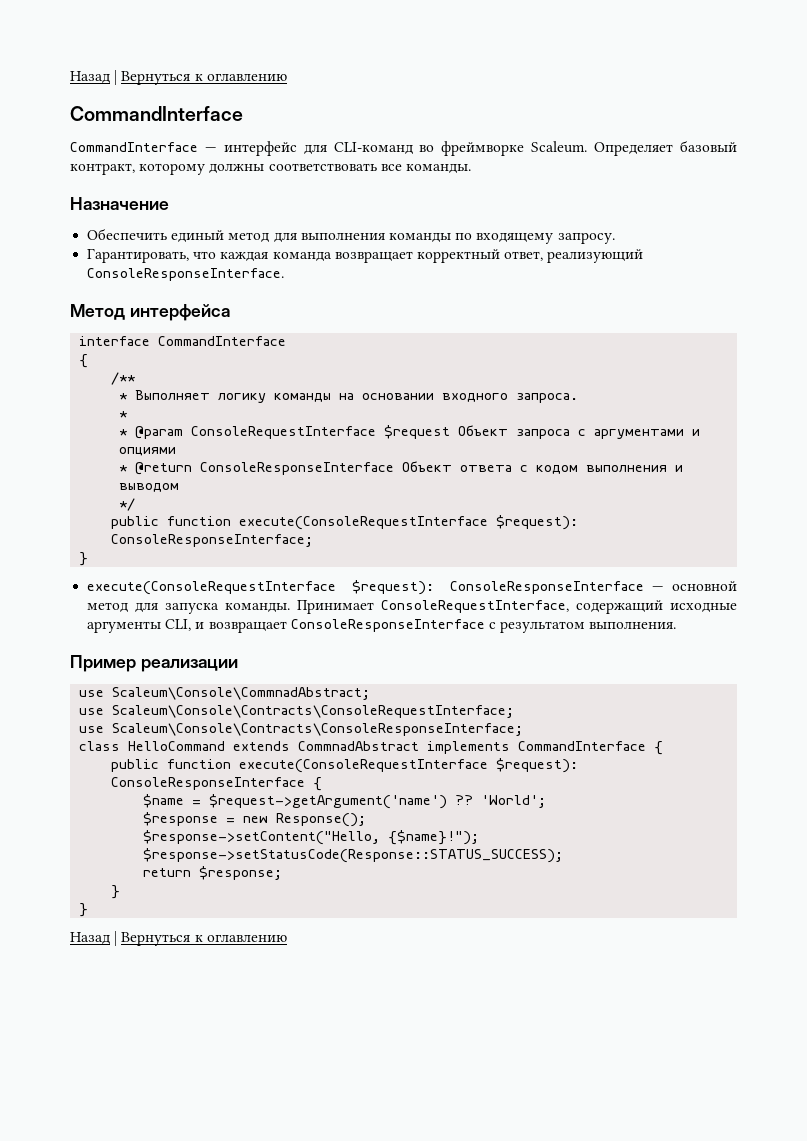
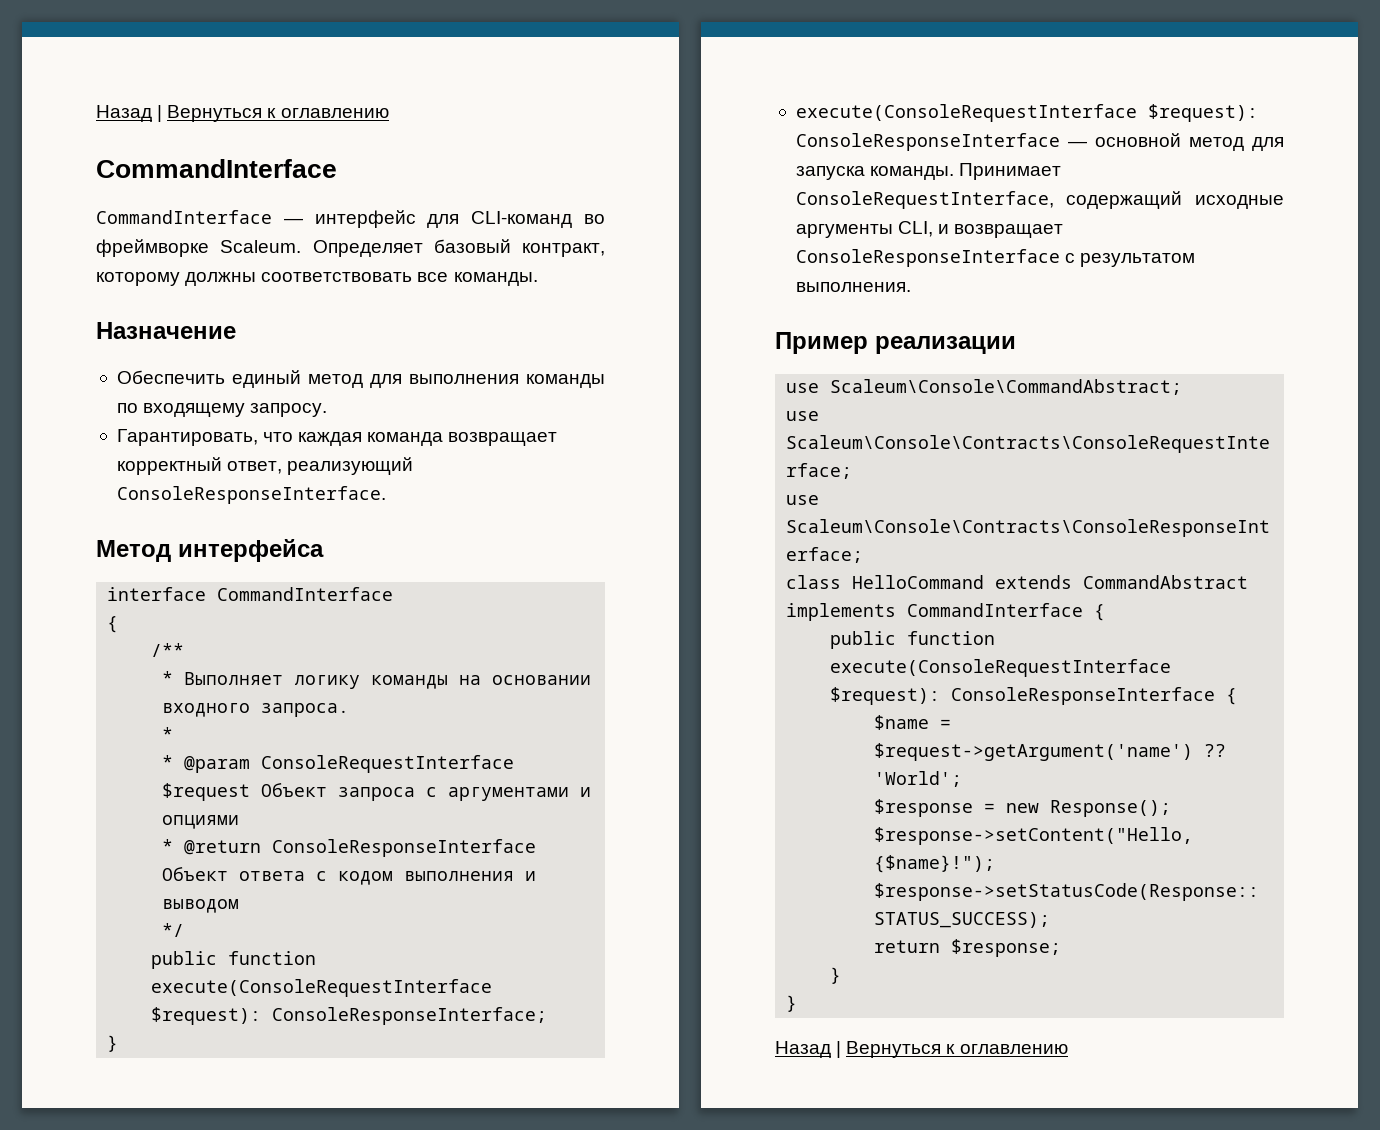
[112,687,371,700] Scaleum\Console\CommnadAbstract; -> [830,379,1183,395] Scaleum\Console\CommandAbstract;
[298,741,420,751] CommnadAbstract -> [1083,575,1249,589] CommandAbstract

